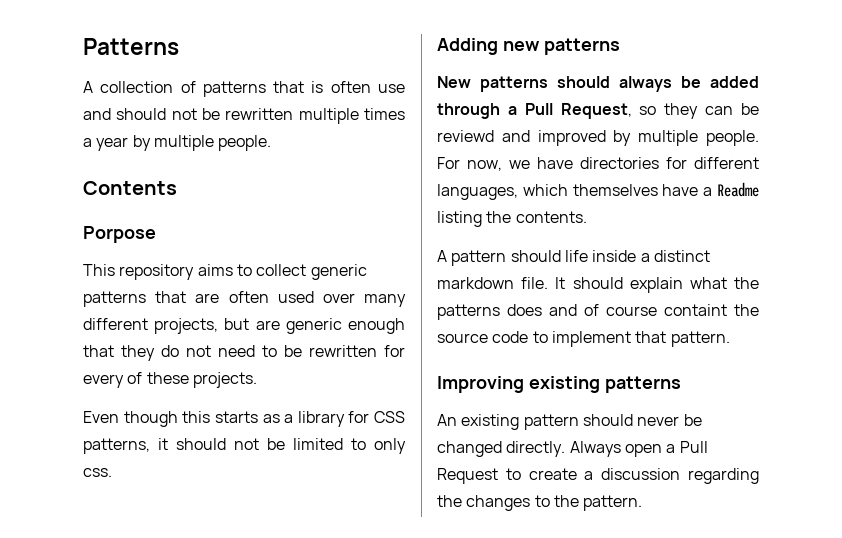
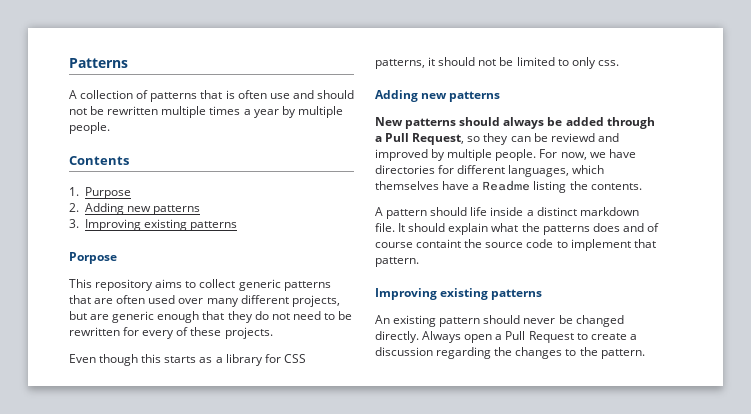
(177, 188) none -> [69,187,131,199] [69,203,200,215] [69,219,237,231] // 1. Purpose // 2. Adding new patterns // 3. Improving existing patterns

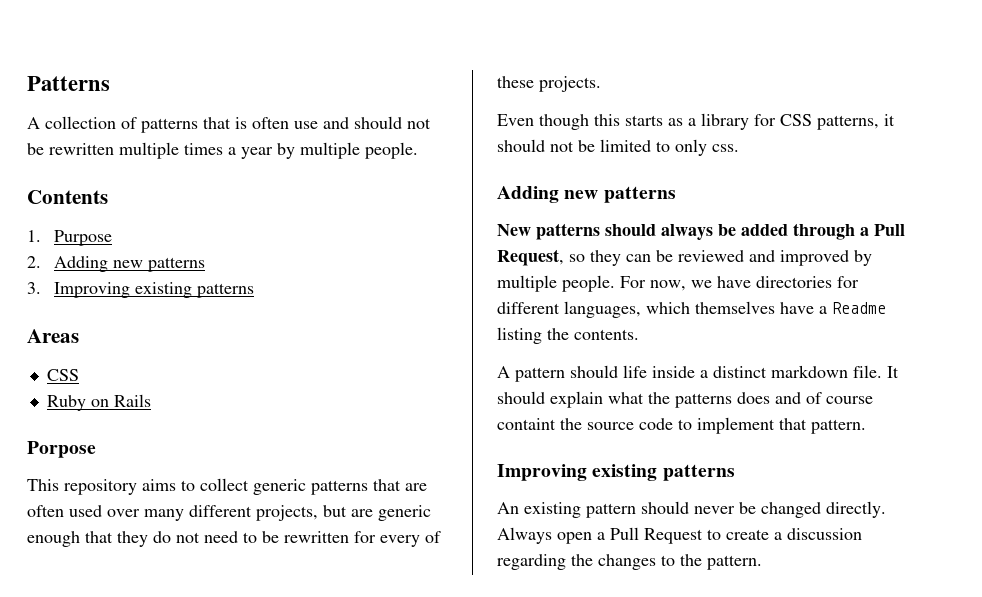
(237, 226) none -> [27,329,79,343] [46,369,79,381] [46,394,151,411] // Areas // CSS // Ruby on Rails
[550,133,595,142] reviewd -> [678,250,744,262] reviewed

